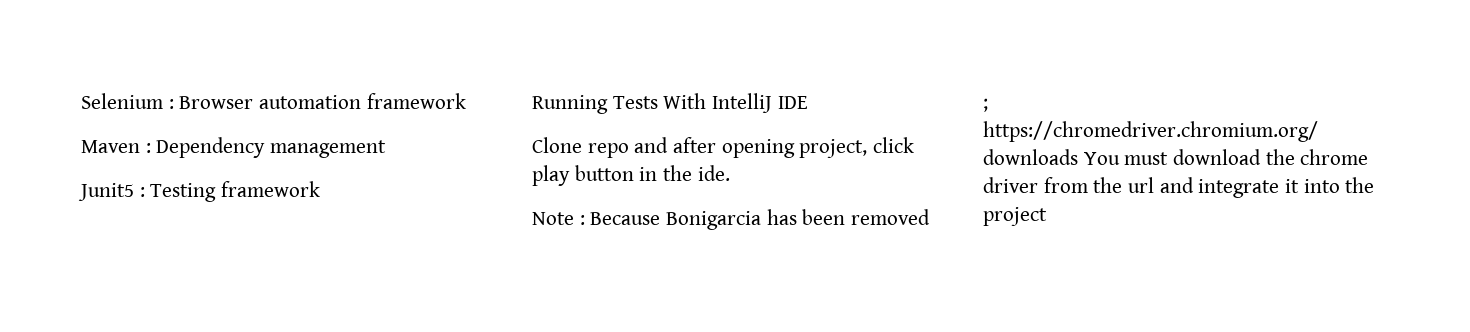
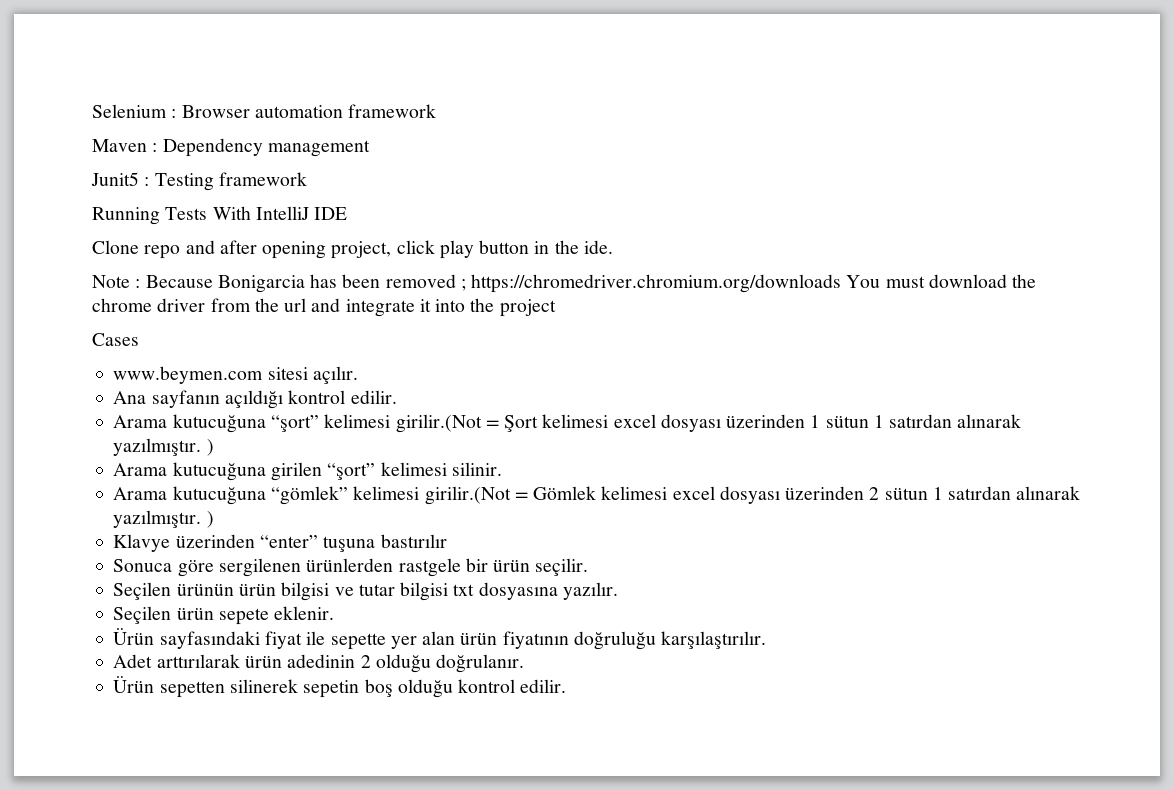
(1047, 216) none -> [92,333,139,346] [113,366,358,384] [113,390,397,409] [113,414,1022,433] [113,438,214,456] [113,462,502,481] [113,486,1081,505] [113,510,214,528] [113,534,447,552] [113,558,589,577] [113,582,618,601] [113,606,335,625] [113,628,767,650] [113,654,525,673] [113,676,567,698] // Cases // www.beymen.com sitesi açılır. // Ana sayfanın açıldığı kontrol edilir. // Arama kutucuğuna “şort” kelimesi girilir.(Not = Şort kelimesi excel dosyası üzerinden 1 sütun 1 satırdan alınarak yazılmıştır. ) // Arama kutucuğuna girilen “şort” kelimesi silinir. // Arama kutucuğuna “gömlek” kelimesi girilir.(Not = Gömlek kelimesi excel dosyası üzerinden 2 sütun 1 satırdan alınarak yazılmıştır. ) // Klavye üzerinden “enter” tuşuna bastırılır // Sonuca göre sergilenen ürünlerden rastgele bir ürün seçilir. // Seçilen ürünün ürün bilgisi ve tutar bilgisi txt dosyasına yazılır. // Seçilen ürün sepete eklenir. // Ürün sayfasındaki fiyat ile sepette yer alan ürün fiyatının doğruluğu karşılaştırılır. // Adet arttırılarak ürün adedinin 2 olduğu doğrulanır. // Ürün sepetten silinerek sepetin boş olduğu kontrol edilir.

